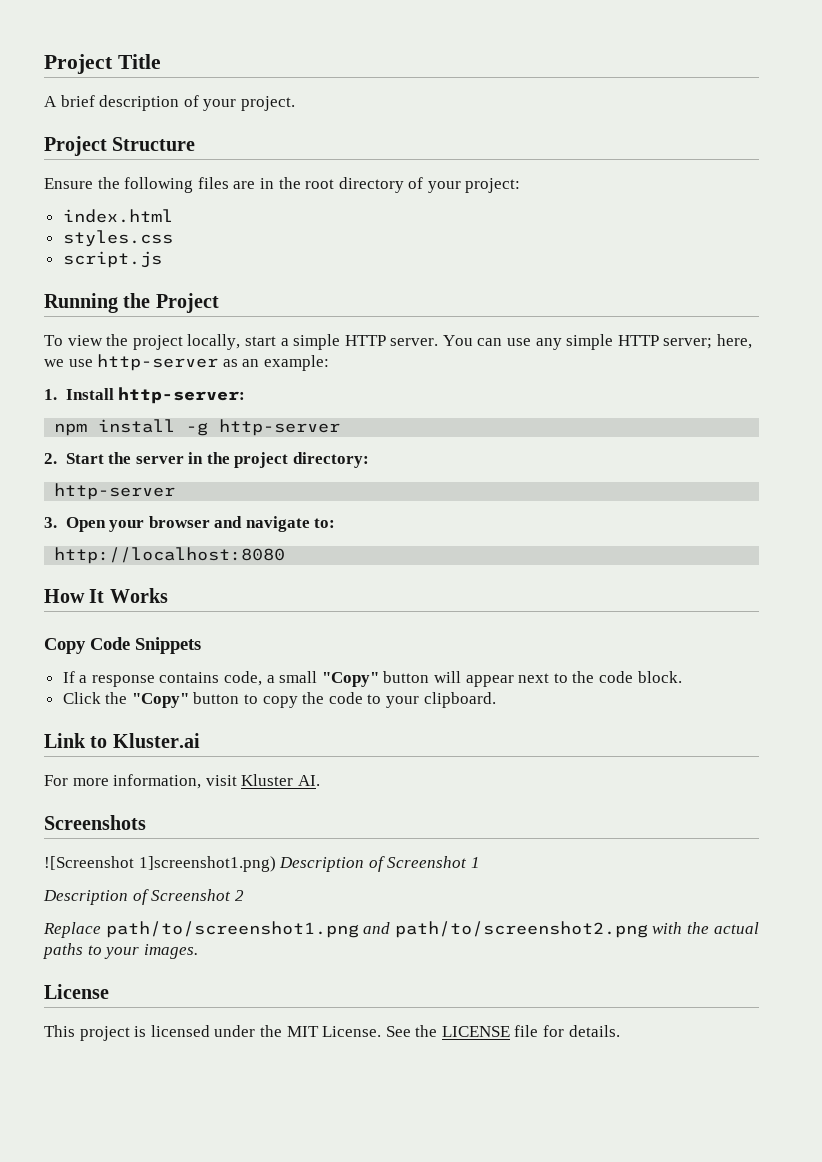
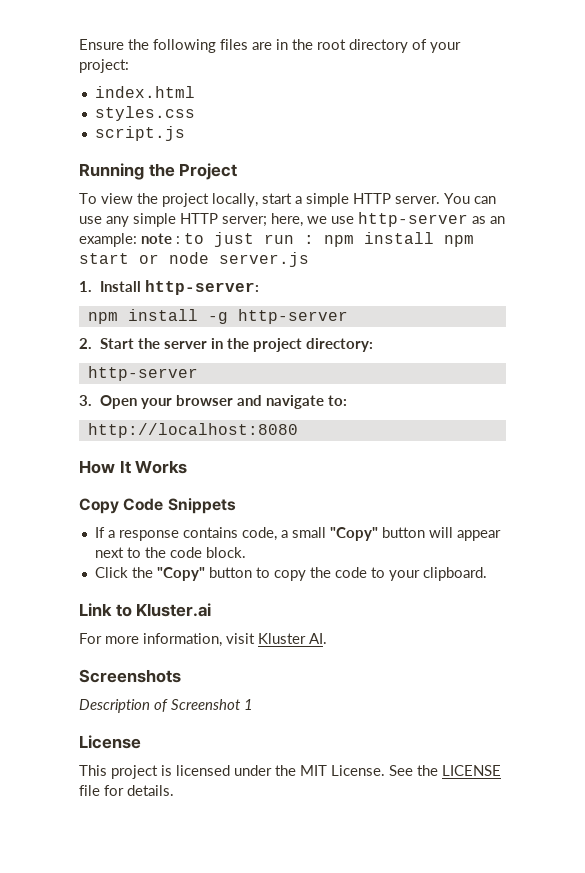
[44,54,161,74] [44,95,295,111] [44,136,196,156] Project Title // A brief description of your project. // Project Structure // -> (79, 44) none
(329, 363) none -> [141,232,474,247] [79,252,309,267] note : to just run : npm install npm start or node server.js
[44,856,276,872] ![Screenshot 1]screenshot1.png) -> (181, 676) none
[43,889,244,905] [43,921,759,938] [43,943,198,959] // Description of Screenshot 2 // Replace path/to/screenshot1.png and path/to/screenshot2.png with the actual paths to your images. -> (253, 704) none

